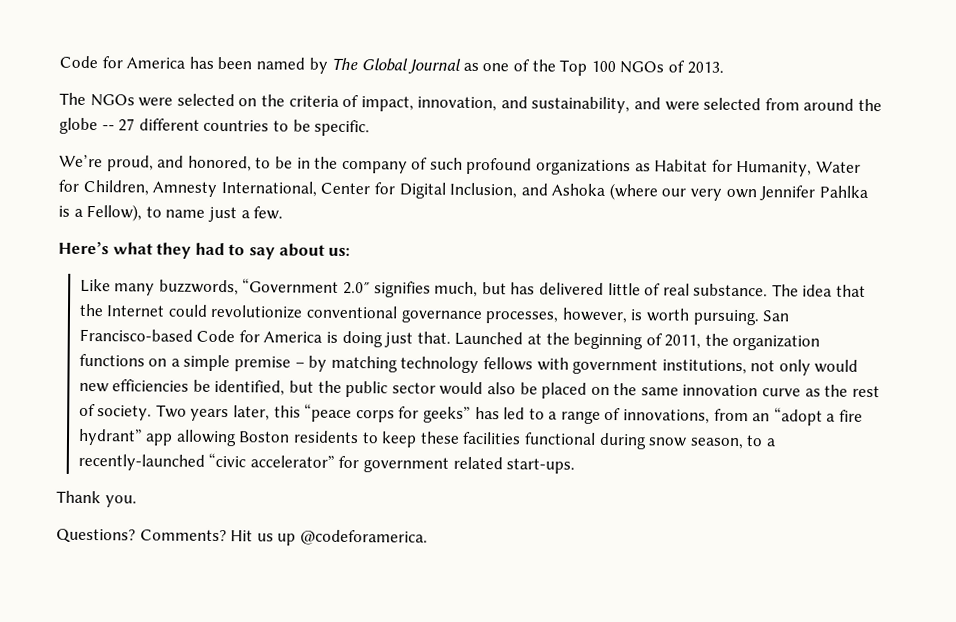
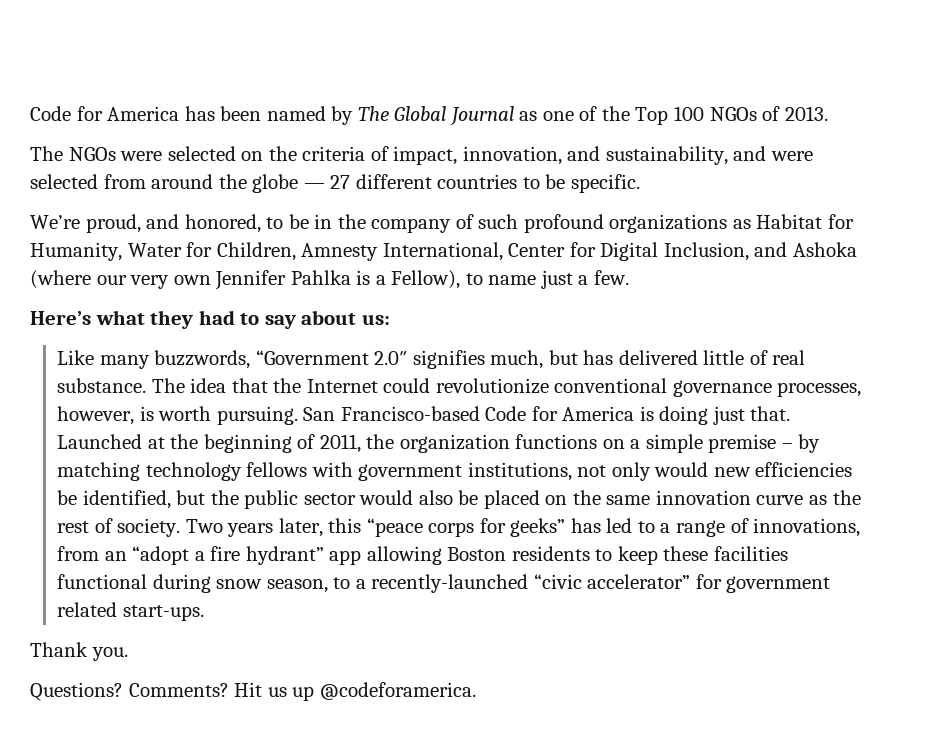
[101,125,115,131] -- -> [303,183,325,189] —

